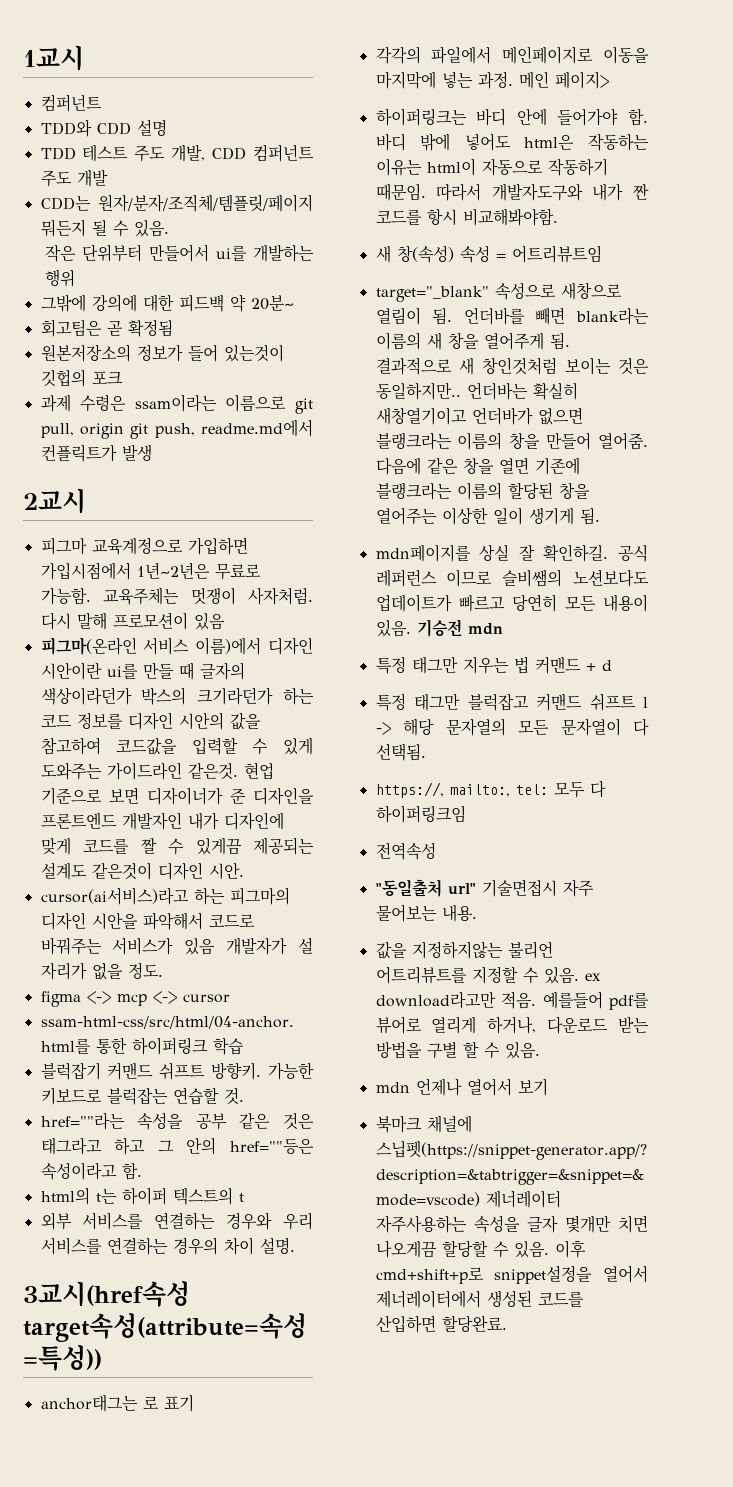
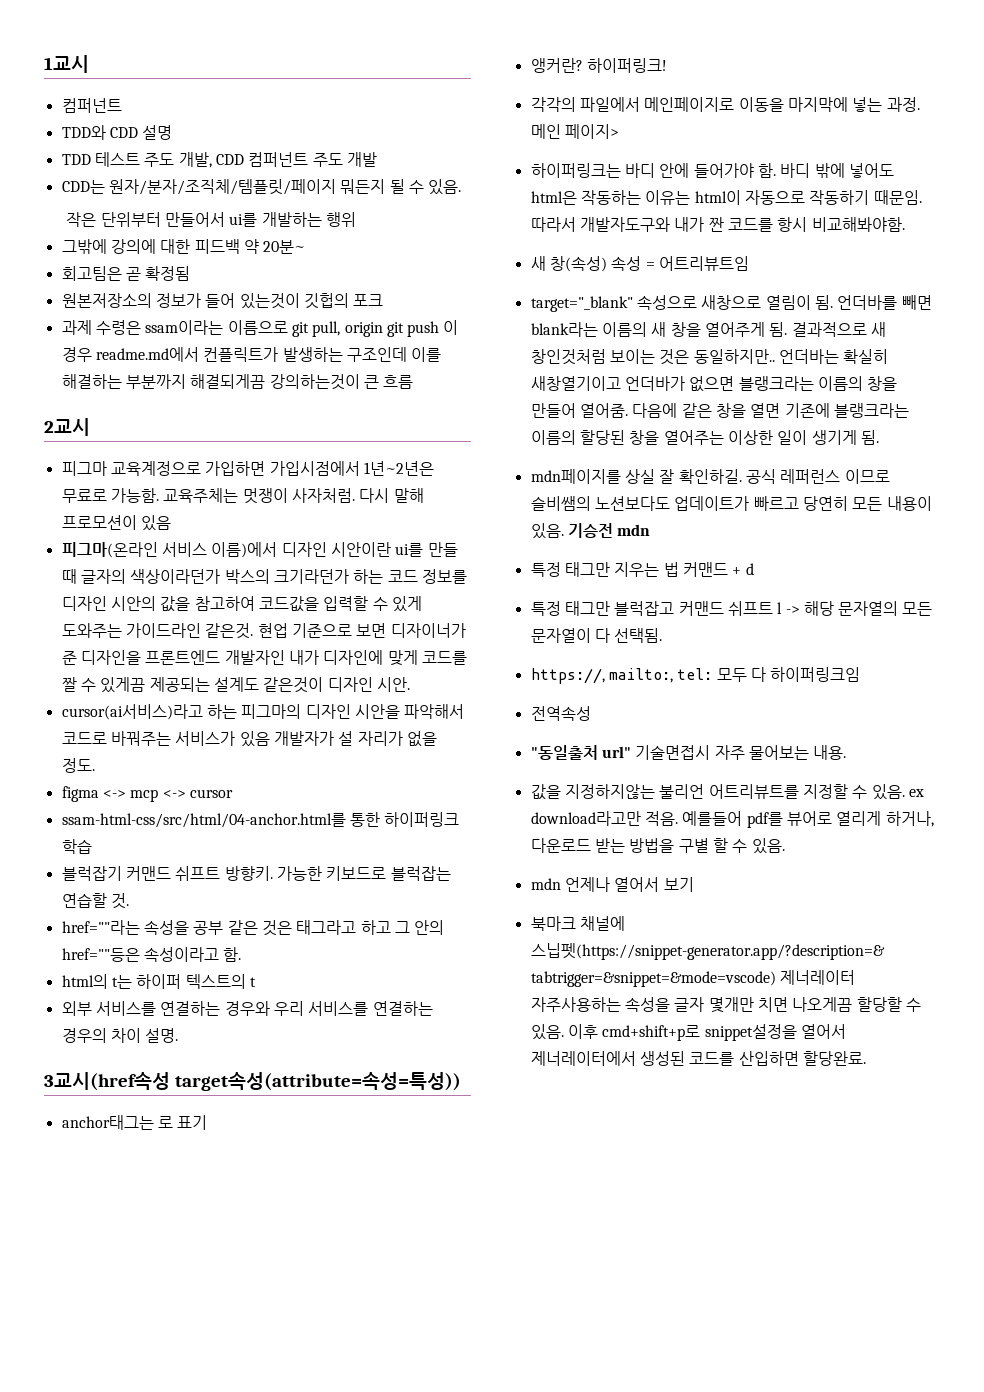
[154,419,313,438] [40,444,152,462] push, readme.md에서 컨플릭트가 발생 -> [407,320,459,337] [61,347,442,362] [61,374,414,390] push 이 경우 readme.md에서 컨플릭트가 발생하는 구조인데 이를 해결하는 부분까지 해결되게끔 강의하는것이 큰 흐름
(194, 1403) none -> [530,58,667,73] // 앵커란? 하이퍼링크!

